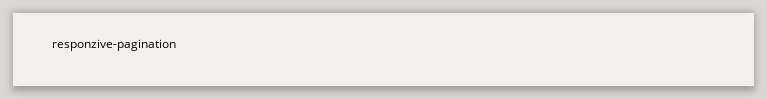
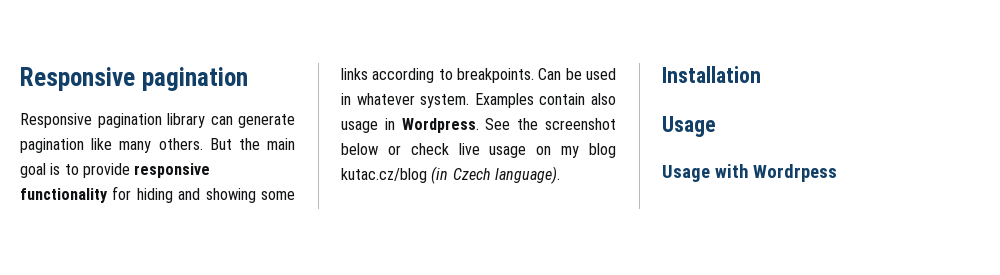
[52,39,176,51] responzive-pagination -> [20,67,248,91] [20,113,295,128] [20,138,295,153] [20,163,211,178] [20,186,295,203] [341,68,616,83] [341,93,616,108] [341,118,616,133] [341,143,616,158] [341,166,560,184] [662,66,761,83] [662,116,716,137] [662,164,837,182] Responsive pagination // Responsive pagination library can generate pagination like many others. But the main goal is to provide responsive functionality for hiding and showing some links according to breakpoints. Can be used in whatever system. Examples contain also usage in Wordpress. See the screenshot below or check live usage on my blog kutac.cz/blog (in Czech language). // Installation // Usage // Usage with Wordrpess

